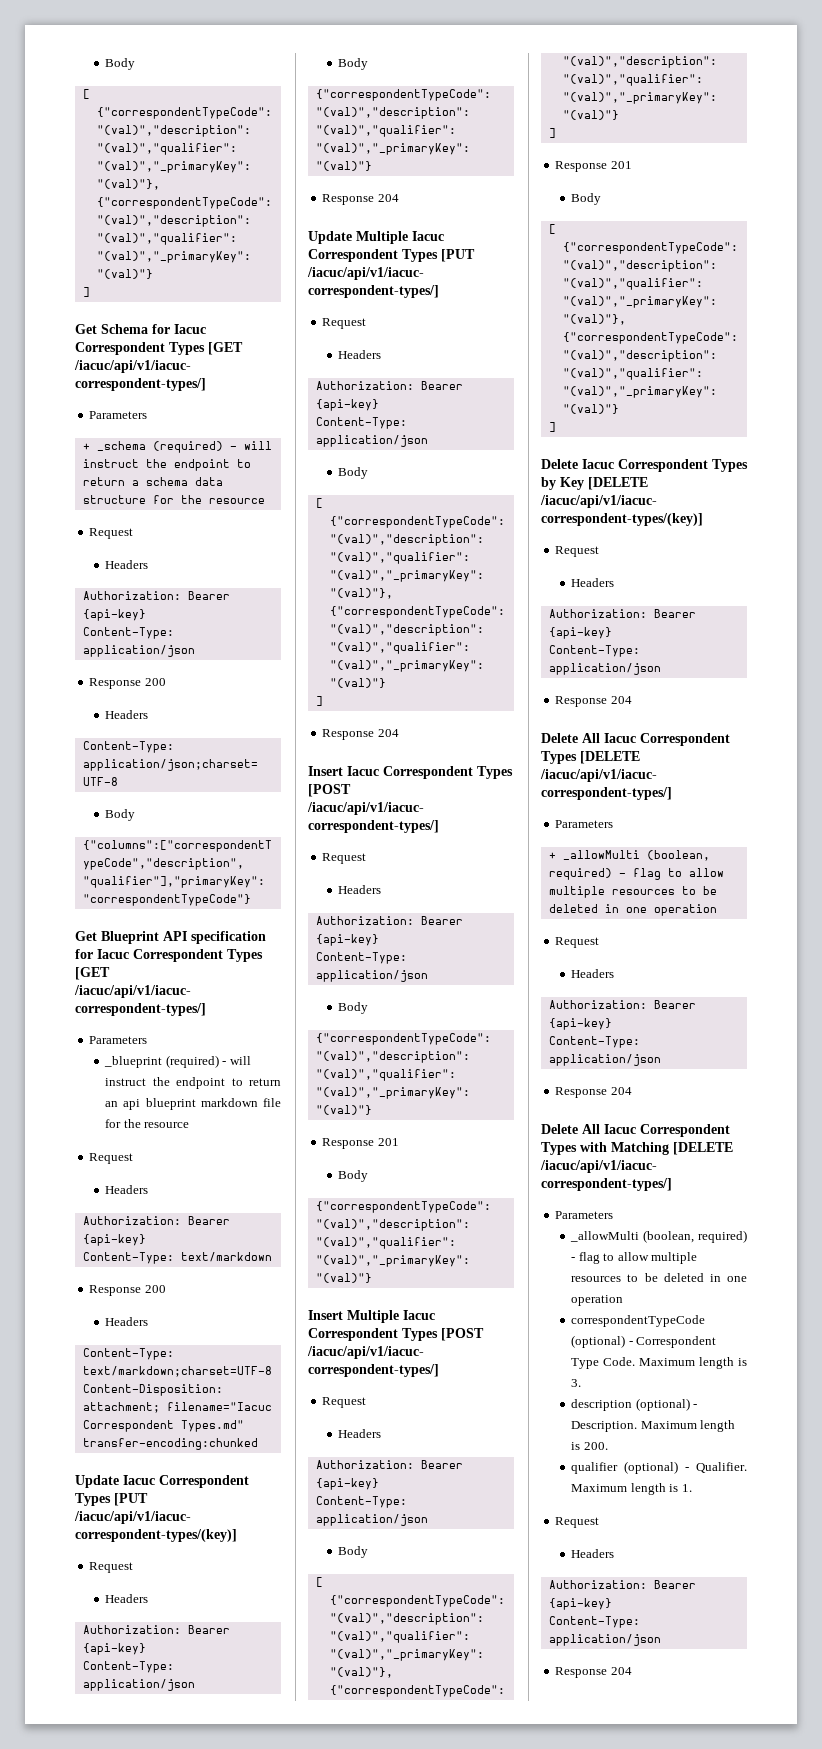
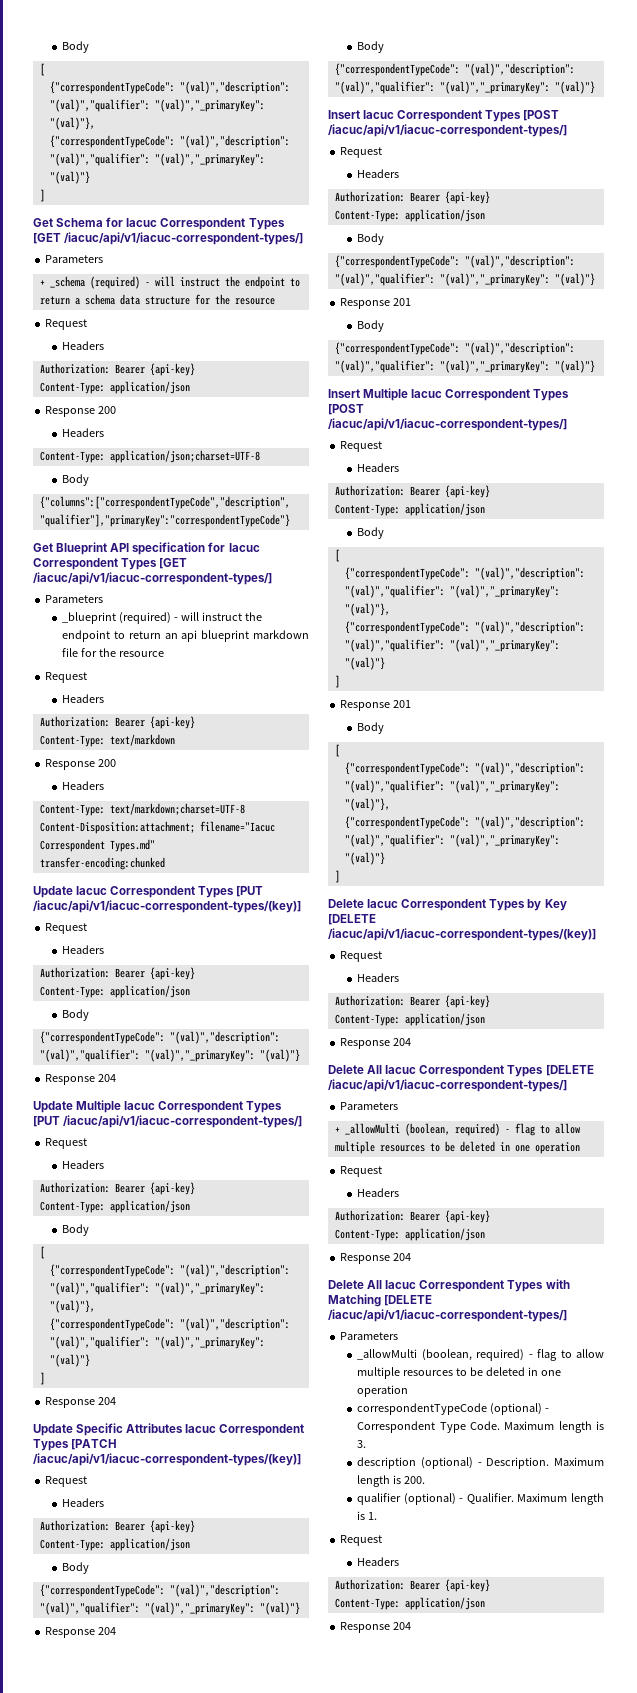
(399, 733) none -> [33,1423,305,1436] [33,1439,118,1451] [33,1453,301,1466] [45,1476,88,1487] [62,1498,105,1507] [39,1520,195,1533] [39,1538,190,1551] [62,1562,90,1574] [39,1584,280,1597] [39,1602,300,1615] [45,1627,117,1638] [357,41,385,53] [334,63,575,76] [334,81,595,94] // Update Specific Attributes Iacuc Correspondent Types [PATCH /iacuc/api/v1/iacuc-correspondent-types/(key)] // Request // Headers // Authorization: Bearer {api-key} // Content-Type: application/json // Body // {"correspondentTypeCode": "(val)","description": "(val)","qualifier": "(val)","_primaryKey": "(val)"} // Response 204 // Body // {"correspondentTypeCode": "(val)","description": "(val)","qualifier": "(val)","_primaryKey": "(val)"}

